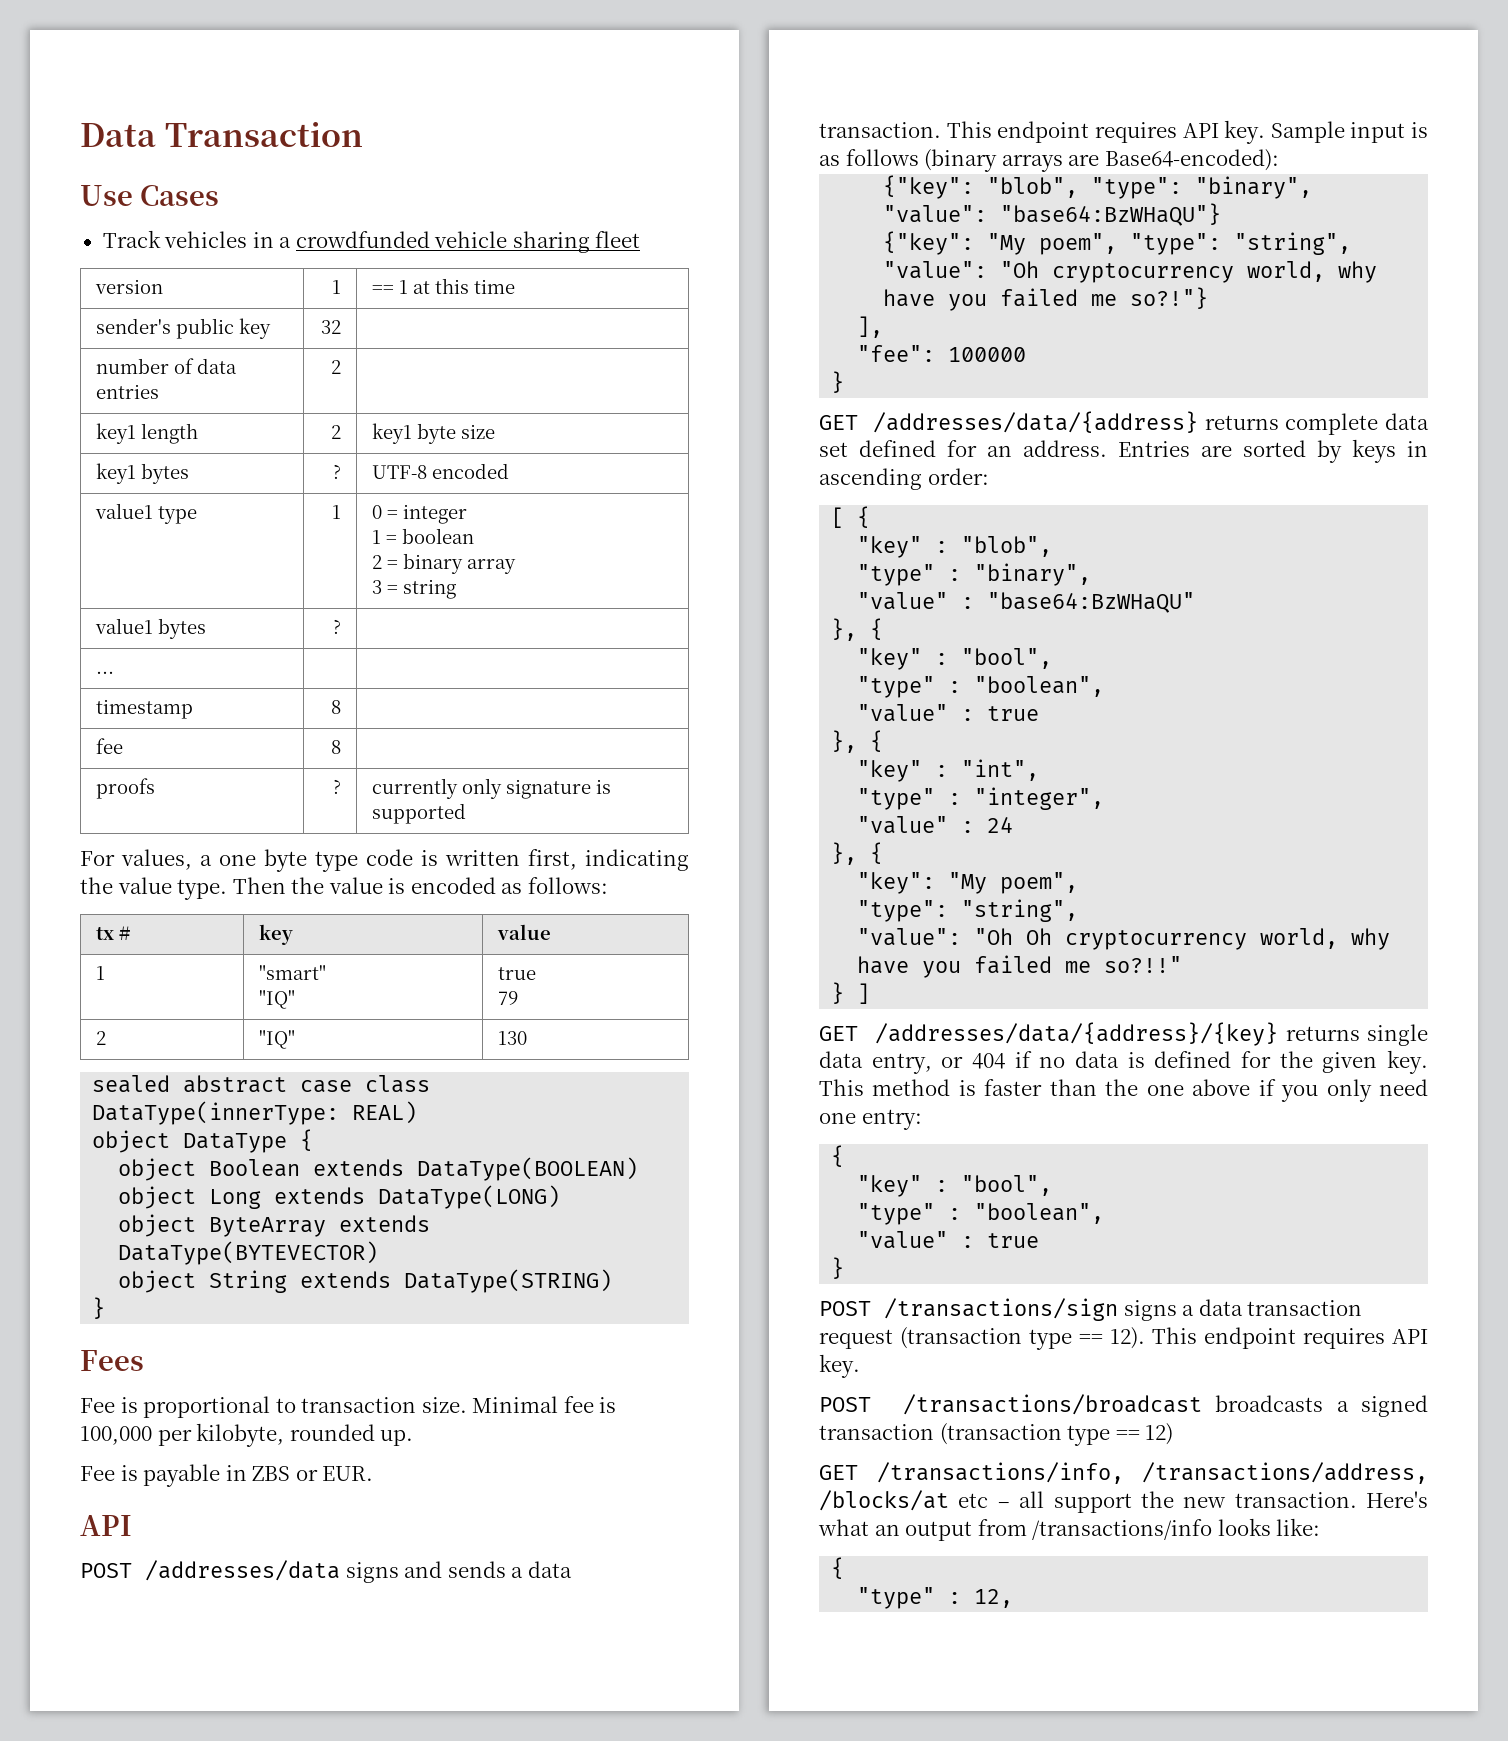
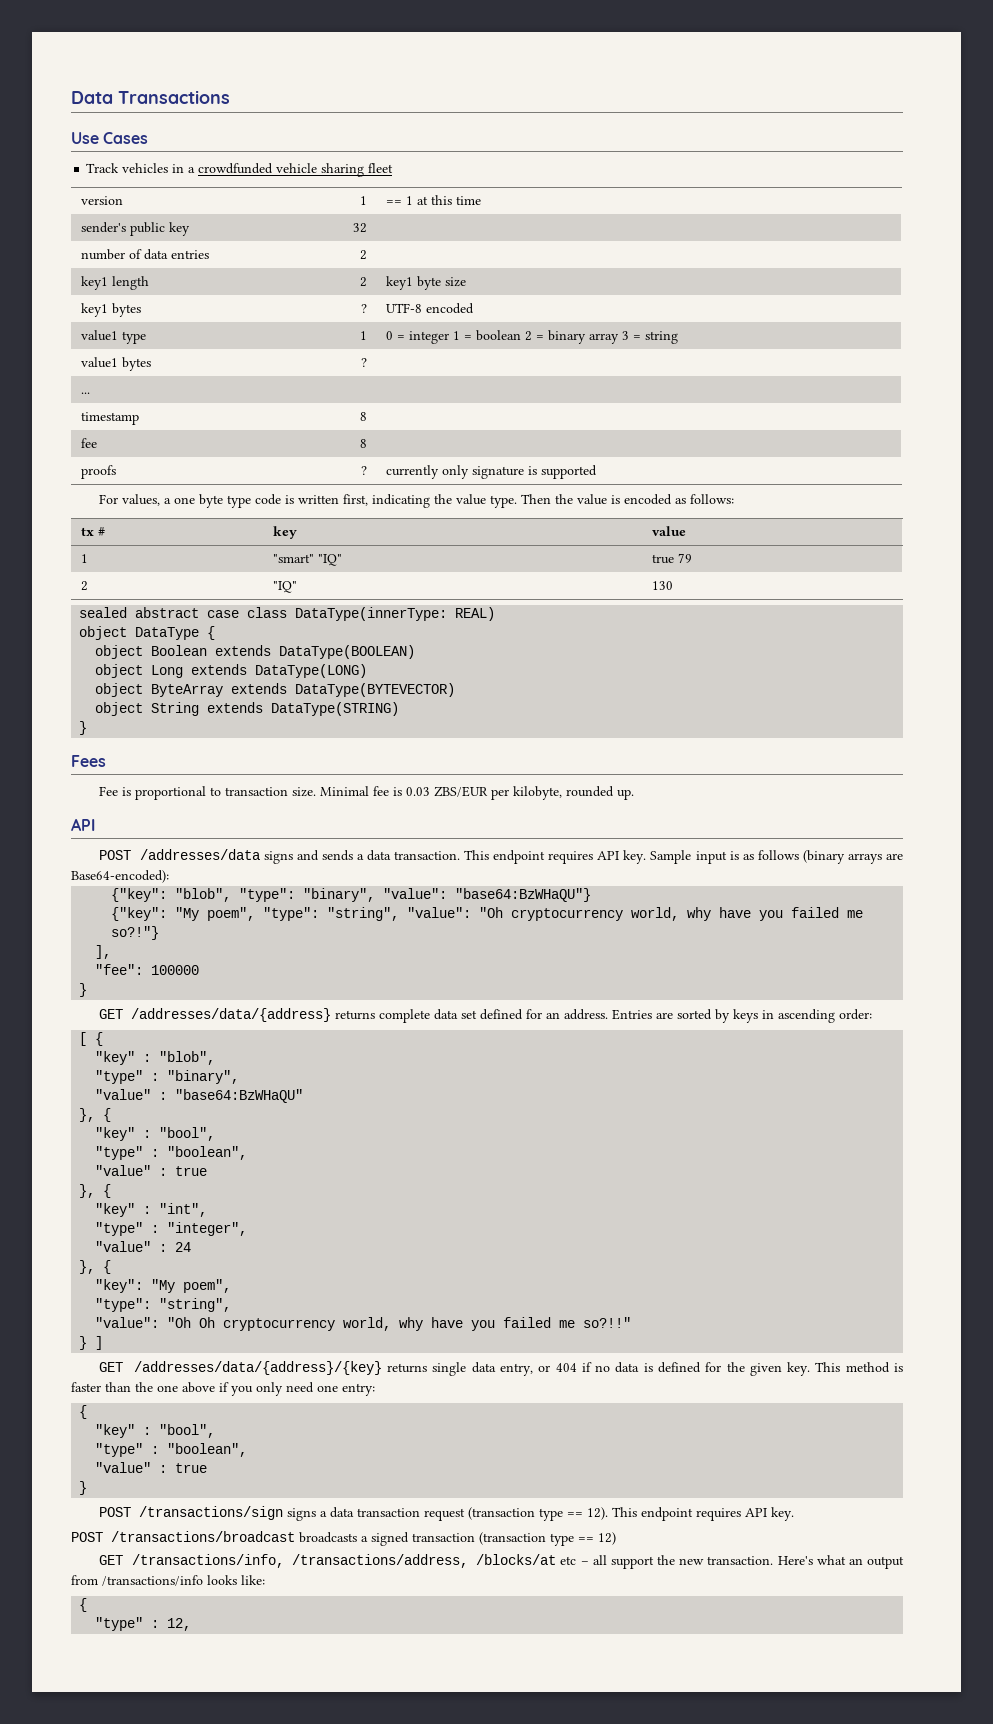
[164,122,363,147] Transaction -> [118,90,230,104] Transactions
(467, 514) // -> (450, 337) none
(474, 536) // -> (522, 335) none
(516, 566) // -> (620, 338) none
(326, 972) // -> (315, 558) none
(536, 973) // -> (675, 559) none
[80,1426,152,1445] 100,000 -> [406,786,489,797] 0.03 ZBS/EUR
[80,1464,374,1487] // Fee is payable in ZBS or EUR. -> (635, 794) none

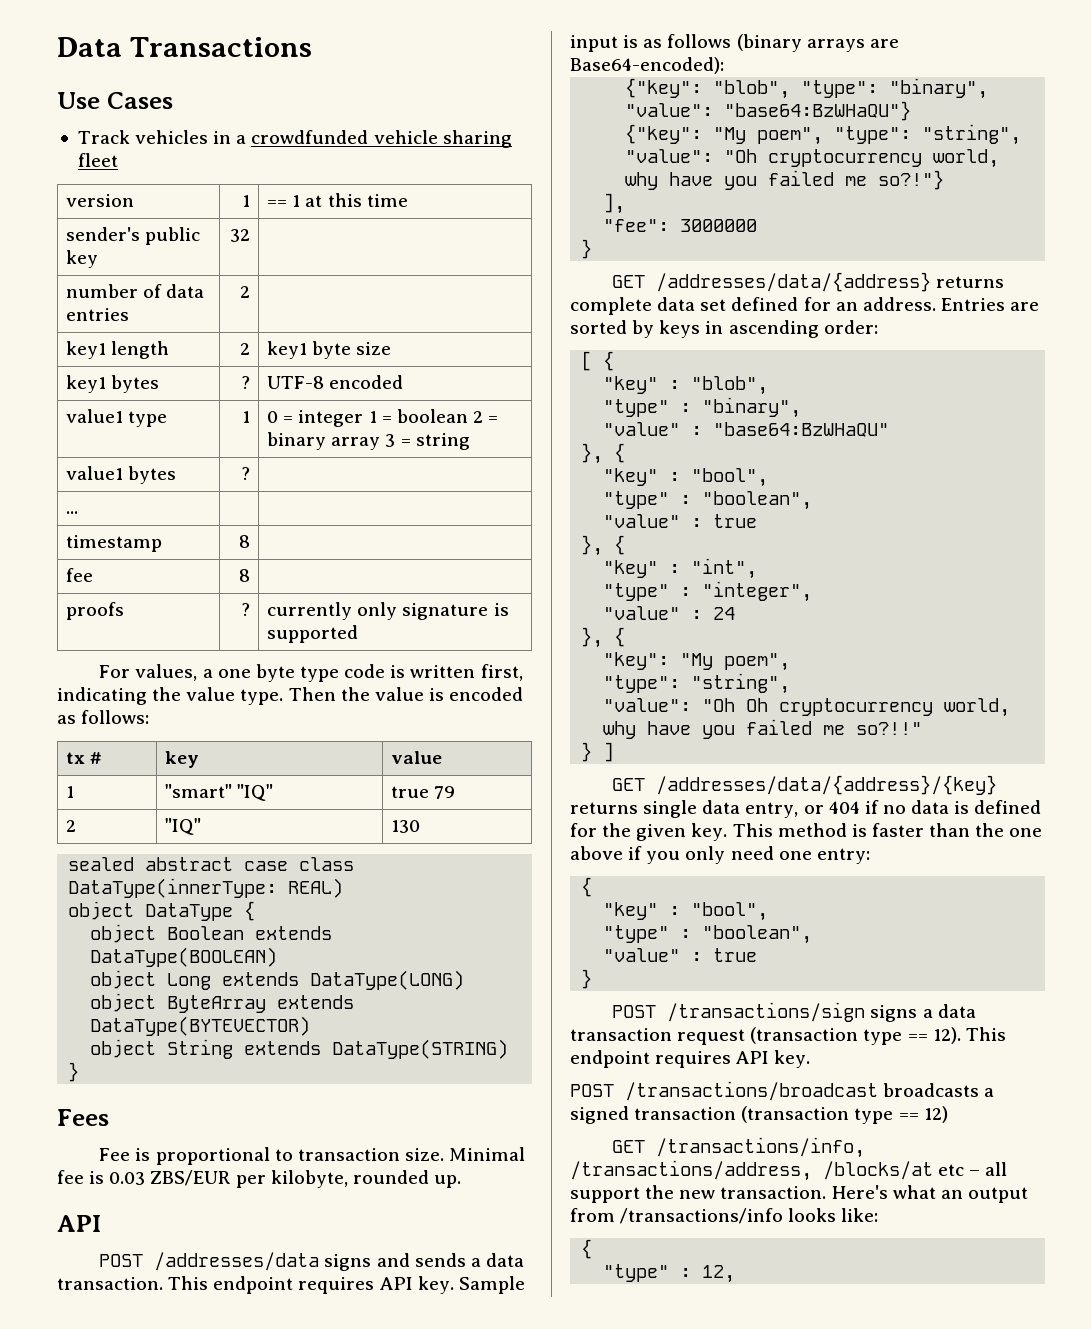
[151,965,200,975] 100000 -> [680,219,758,232] 3000000

